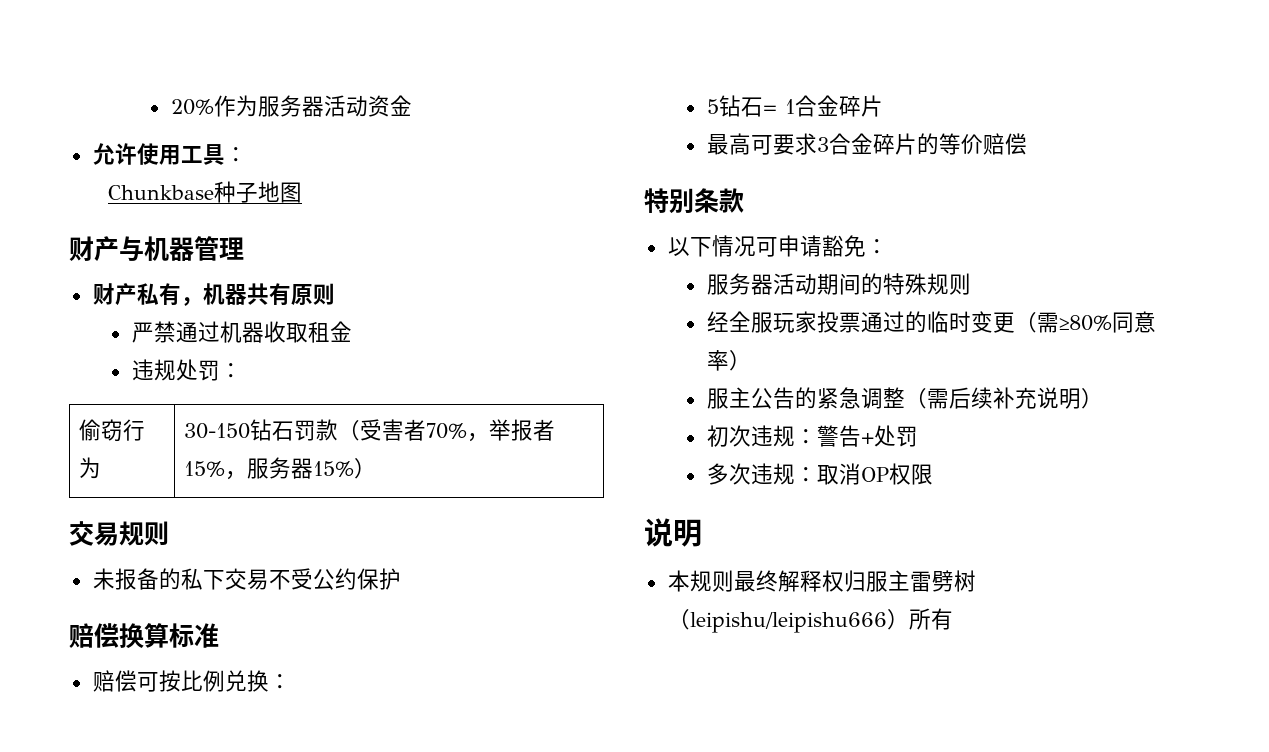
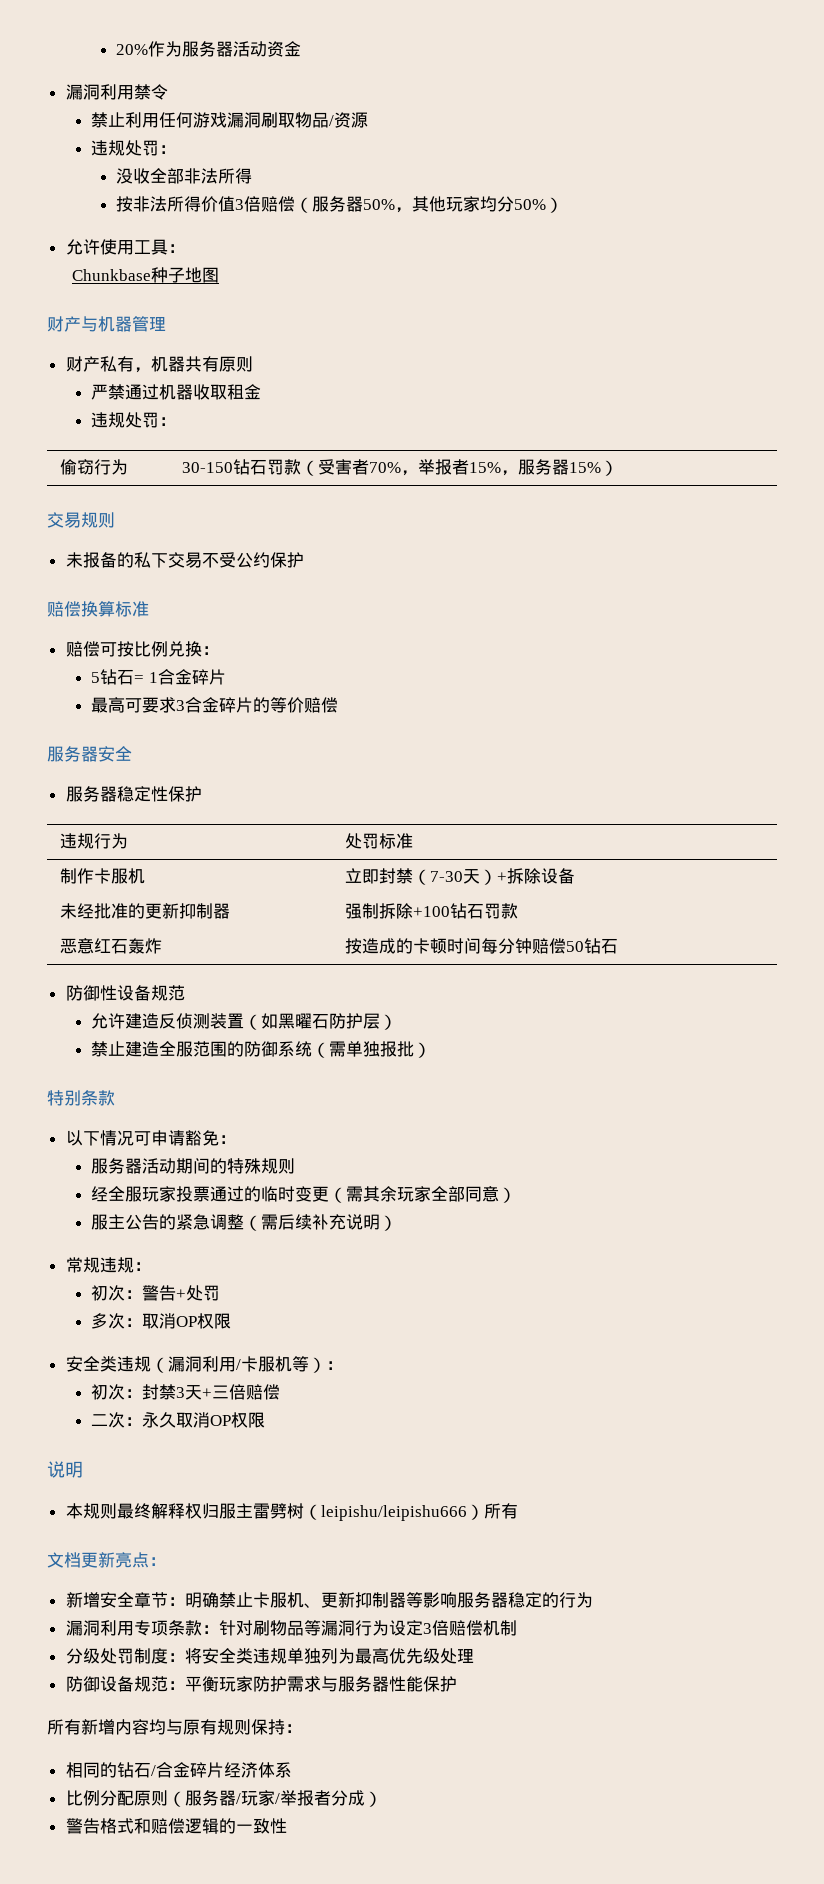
(412, 105) none -> [65,84,168,100] [91,112,369,128] [91,140,177,156] [116,168,253,184] [116,196,564,213] // 漏洞利用禁令 // 禁止利用任何游戏漏洞刷取物品/资源 // 违规处罚： // 没收全部非法所得 // 按非法所得价值3倍赔偿（服务器50%，其他玩家均分50%）
(1027, 144) none -> [47,746,132,762] [65,786,202,802] [59,833,128,849] [344,833,413,849] [59,868,145,884] [344,868,575,885] [59,903,230,919] [344,903,518,919] [59,938,162,954] [344,938,618,954] [65,985,185,1001] [91,1013,398,1030] [91,1041,432,1058] // 服务器安全 // 服务器稳定性保护 // 违规行为 | 处罚标准 // 制作卡服机 | 立即封禁（7-30天）+拆除设备 // 未经批准的更新抑制器 | 强制拆除+100钻石罚款 // 恶意红石轰炸 | 按造成的卡顿时间每分钟赔偿50钻石 // 防御性设备规范 // 允许建造反侦测装置（如黑曜石防护层） // 禁止建造全服范围的防御系统（需单独报批）
[1058,311,1156,333] [706,350,729,371] ≥80%同意率 -> [363,1186,500,1202] 其余玩家全部同意
[706,425,795,447] // 初次违规 -> [65,1257,151,1273] [91,1285,126,1301] // 常规违规： // 初次
[750,463,817,485] 违规： -> [125,1313,232,1329] [65,1356,343,1373] [91,1384,281,1400] [91,1412,177,1428] ：取消OP权限 // 安全类违规（漏洞利用/卡服机等）： // 初次：封禁3天+三倍赔偿 // 二次：永久
(953, 619) none -> [47,1552,166,1568] [65,1592,593,1608] [65,1620,517,1636] [65,1648,474,1664] [65,1676,457,1692] [47,1719,302,1735] [65,1762,292,1778] [65,1790,382,1807] [65,1818,287,1834] // 文档更新亮点： // 新增安全章节：明确禁止卡服机、更新抑制器等影响服务器稳定的行为 // 漏洞利用专项条款：针对刷物品等漏洞行为设定3倍赔偿机制 // 分级处罚制度：将安全类违规单独列为最高优先级处理 // 防御设备规范：平衡玩家防护需求与服务器性能保护 // 所有新增内容均与原有规则保持： // 相同的钻石/合金碎片经济体系 // 比例分配原则（服务器/玩家/举报者分成） // 警告格式和赔偿逻辑的一致性

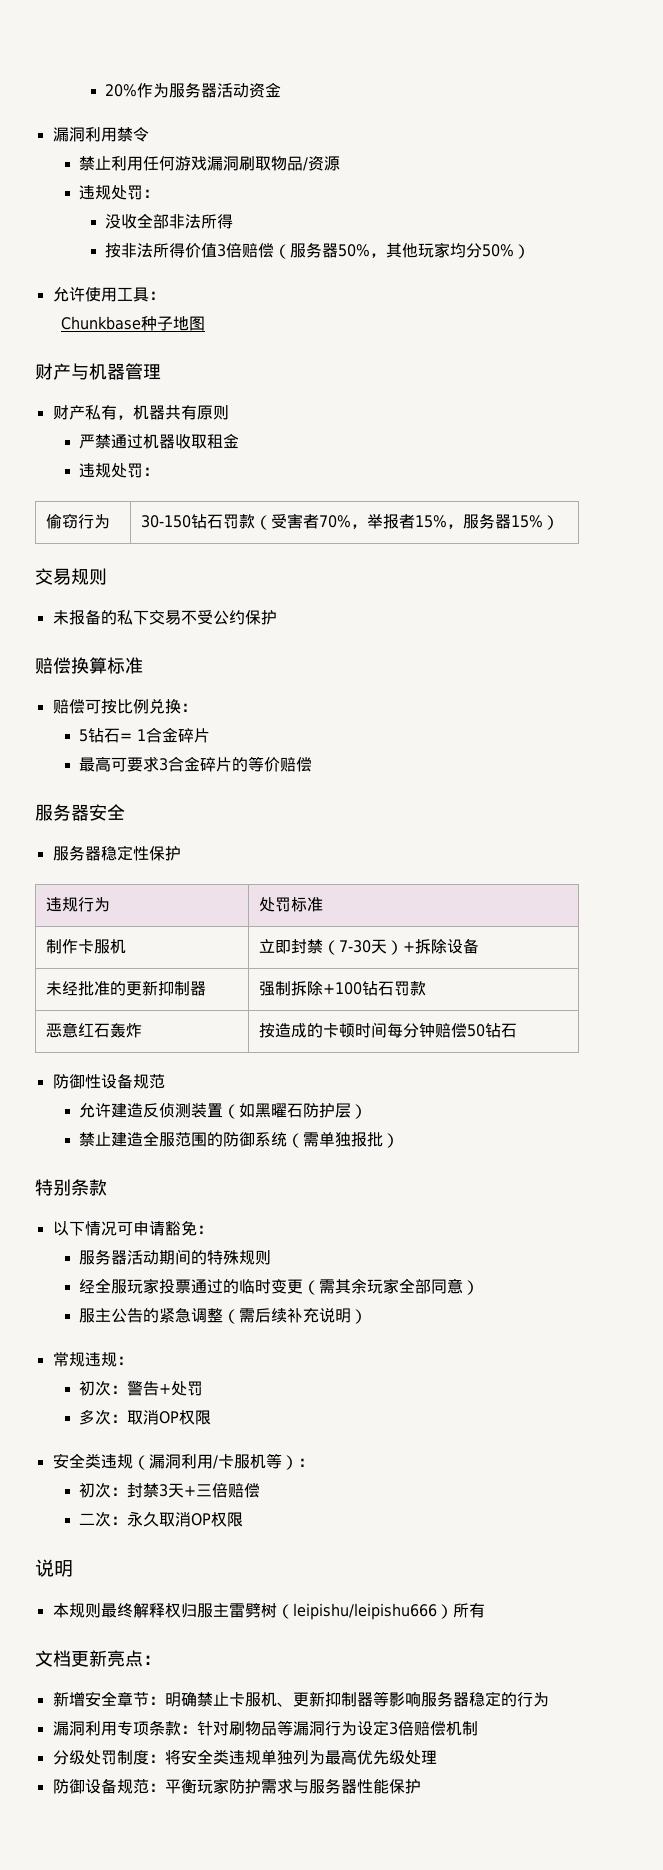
[47,1719,302,1735] [65,1762,292,1778] [65,1790,382,1807] [65,1818,287,1834] // 所有新增内容均与原有规则保持： // 相同的钻石/合金碎片经济体系 // 比例分配原则（服务器/玩家/举报者分成） // 警告格式和赔偿逻辑的一致性 -> (421, 1786) none

